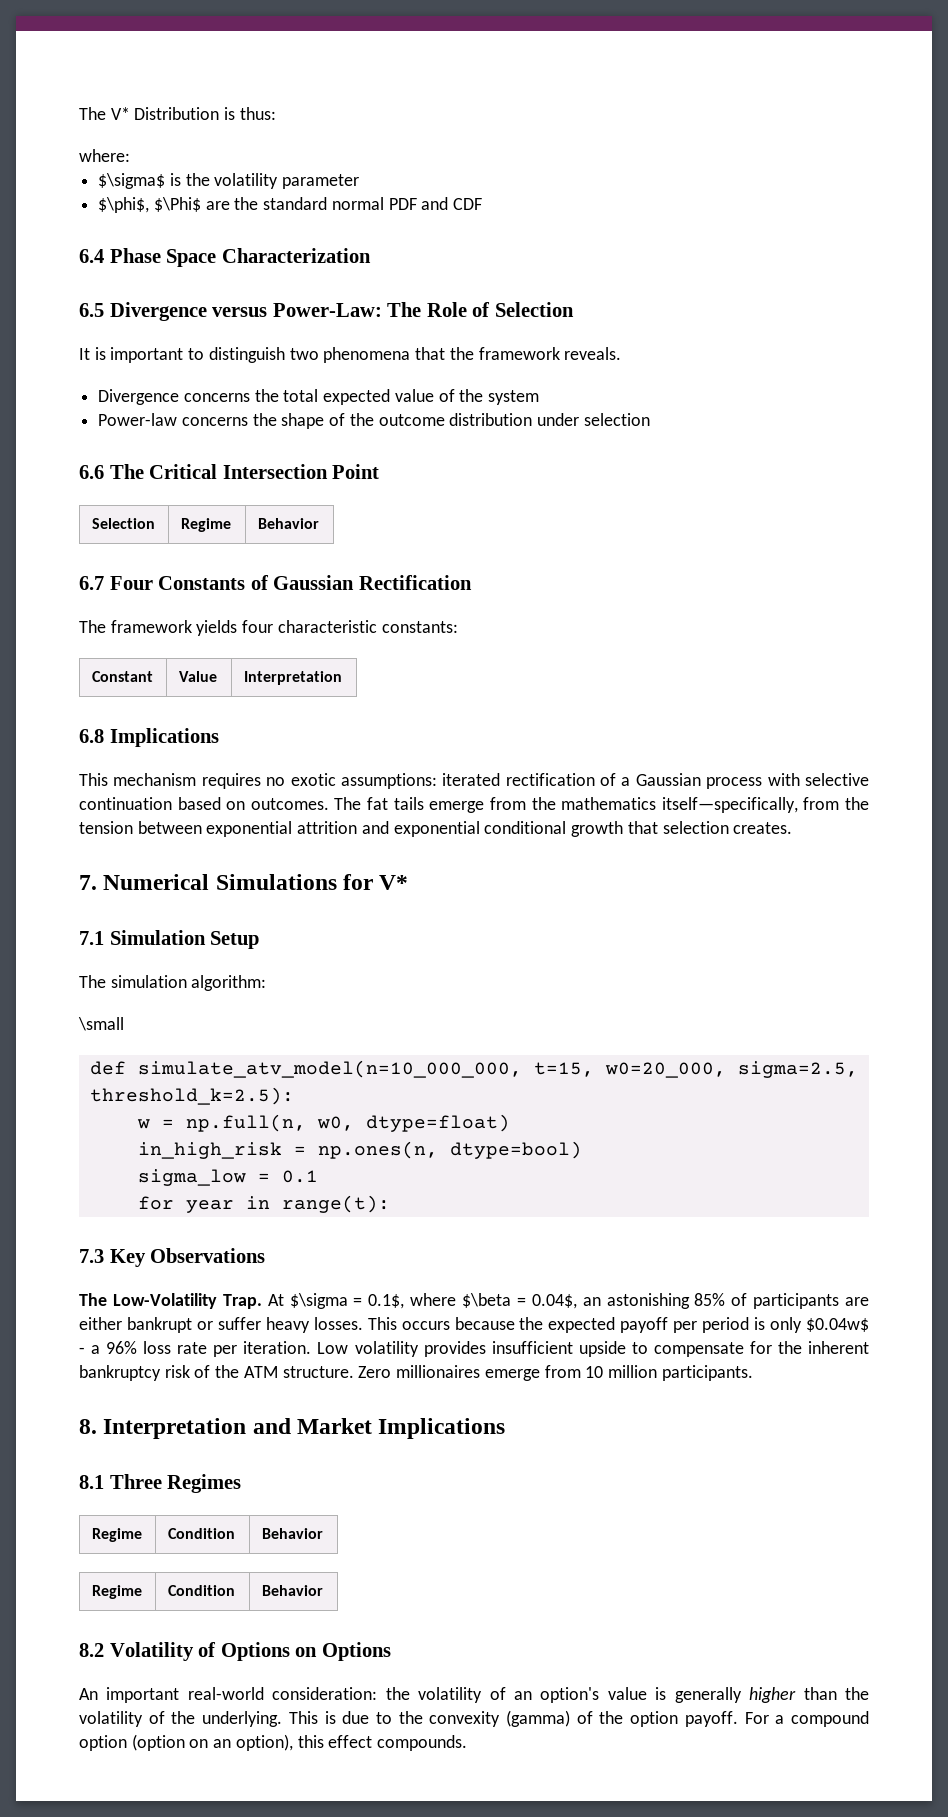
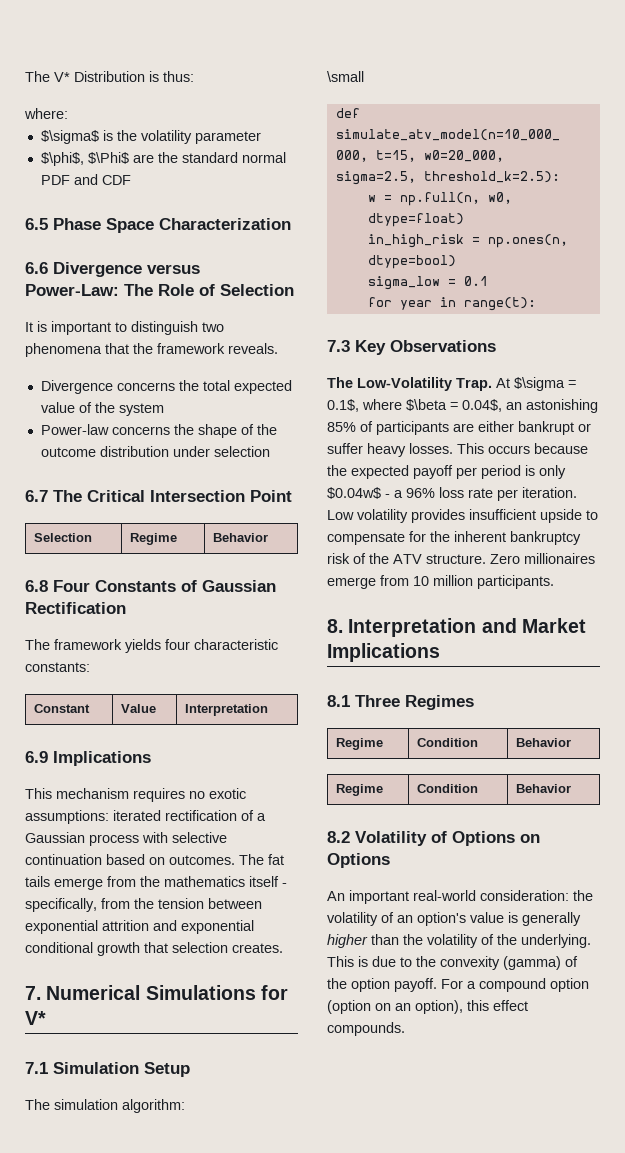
[79,249,104,263] 6.4 -> [25,218,48,230] 6.5
[79,303,104,317] 6.5 -> [25,262,48,274] 6.6
[79,465,104,479] 6.6 -> [25,490,48,502] 6.7
[79,576,104,590] 6.7 -> [25,580,48,592] 6.8
[79,729,104,743] 6.8 -> [25,751,48,763] 6.9
[661,797,798,813] itself—specifically, -> [249,876,287,887] [25,898,97,912] itself - specifically,
[243,1366,278,1378] ATM -> [393,554,422,564] ATV

